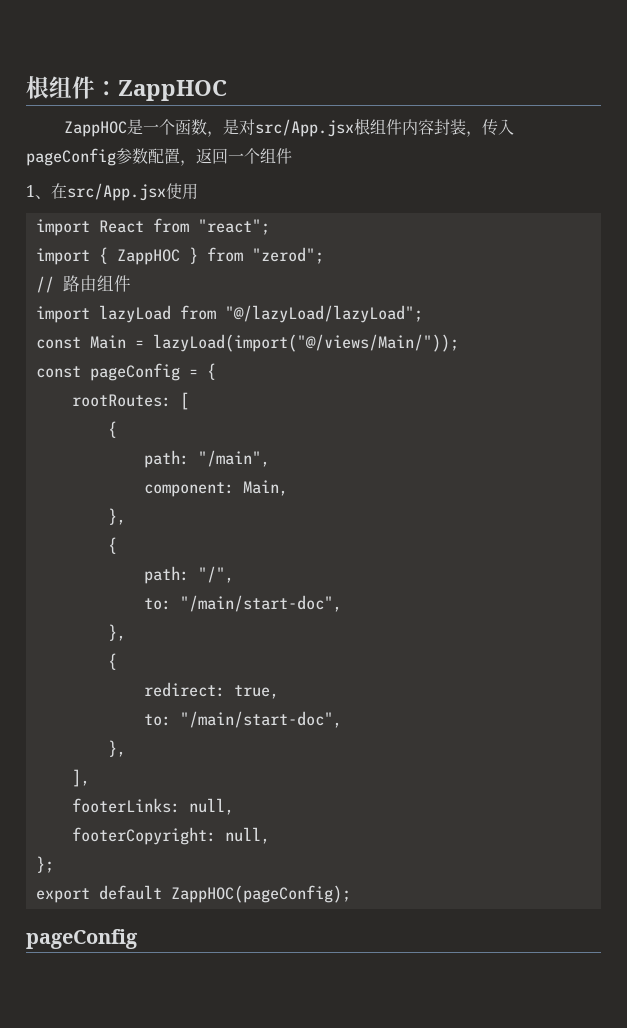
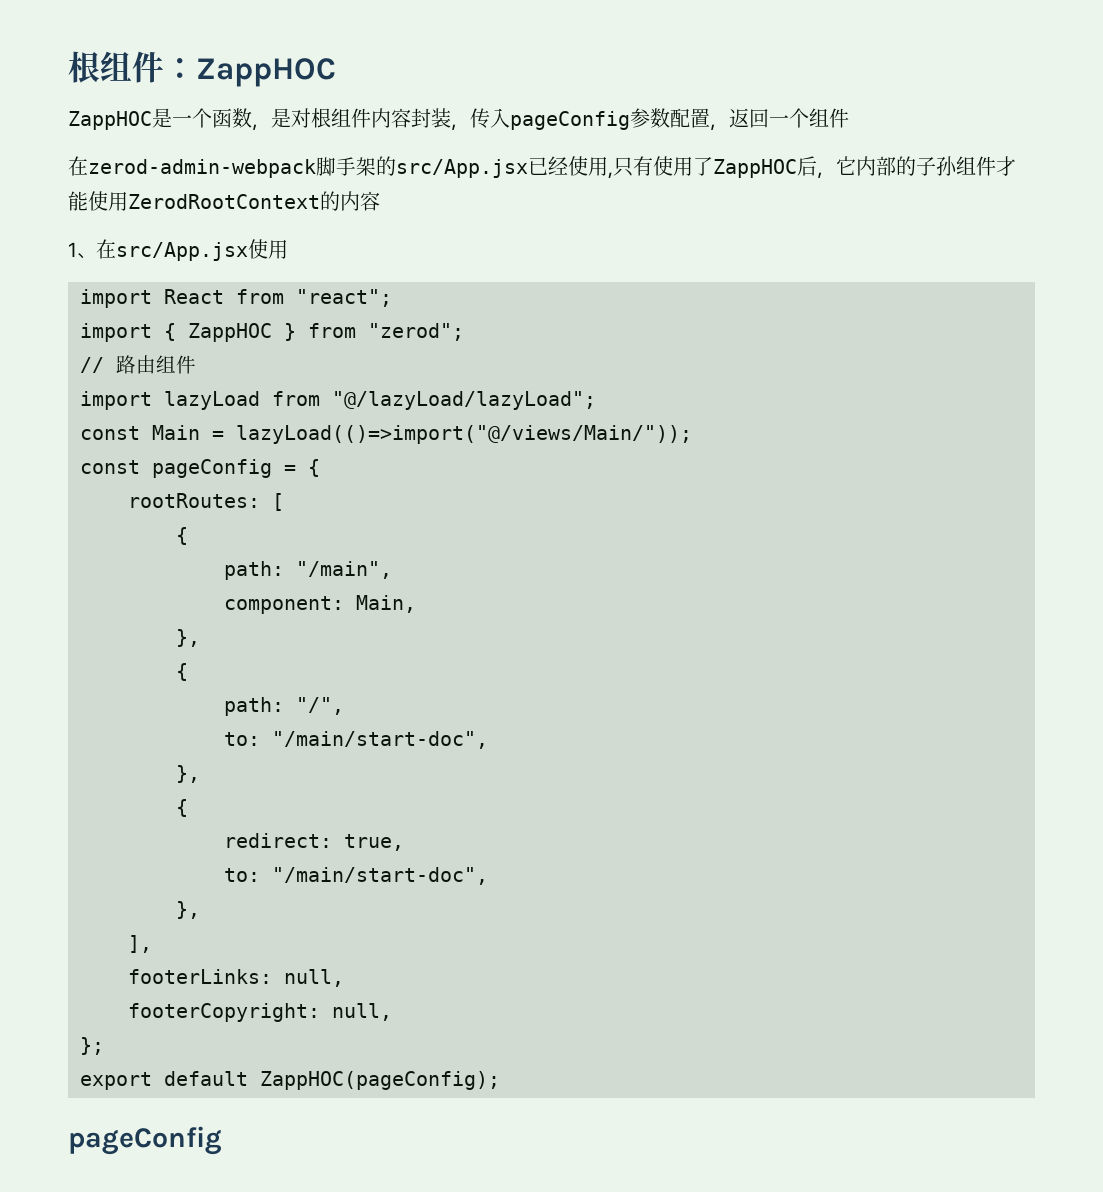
[254,119,354,137] src/App.jsx -> (311, 118) none
(292, 156) none -> [68,156,1016,179] [68,191,380,211] // 在zerod-admin-webpack脚手架的src/App.jsx已经使用,只有使用了ZappHOC后，它内部的子孙组件才能使用ZerodRootContext的内容
[152,334,459,352] lazyLoad(import("@/views/Main/")); -> [236,425,692,444] lazyLoad(()=>import("@/views/Main/"));

